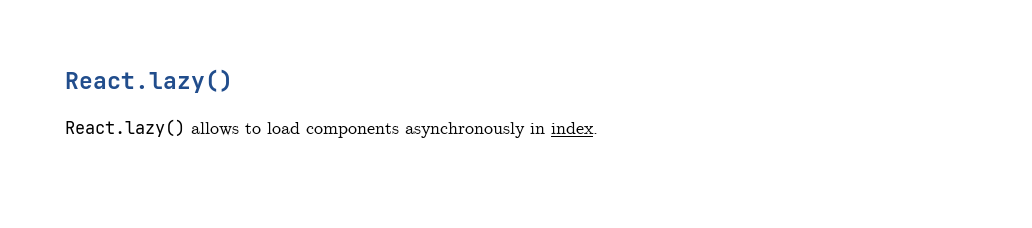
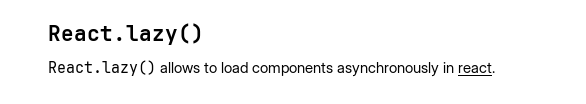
[551,122,598,134] index. -> [458,62,496,73] react.

